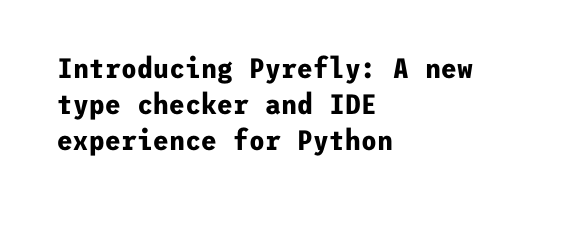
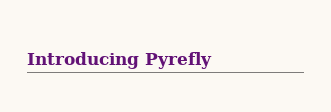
[249,55,473,84] [57,91,377,120] [57,127,393,156] Pyrefly: A new type checker and IDE experience for Python -> [145,52,212,69] Pyrefly

